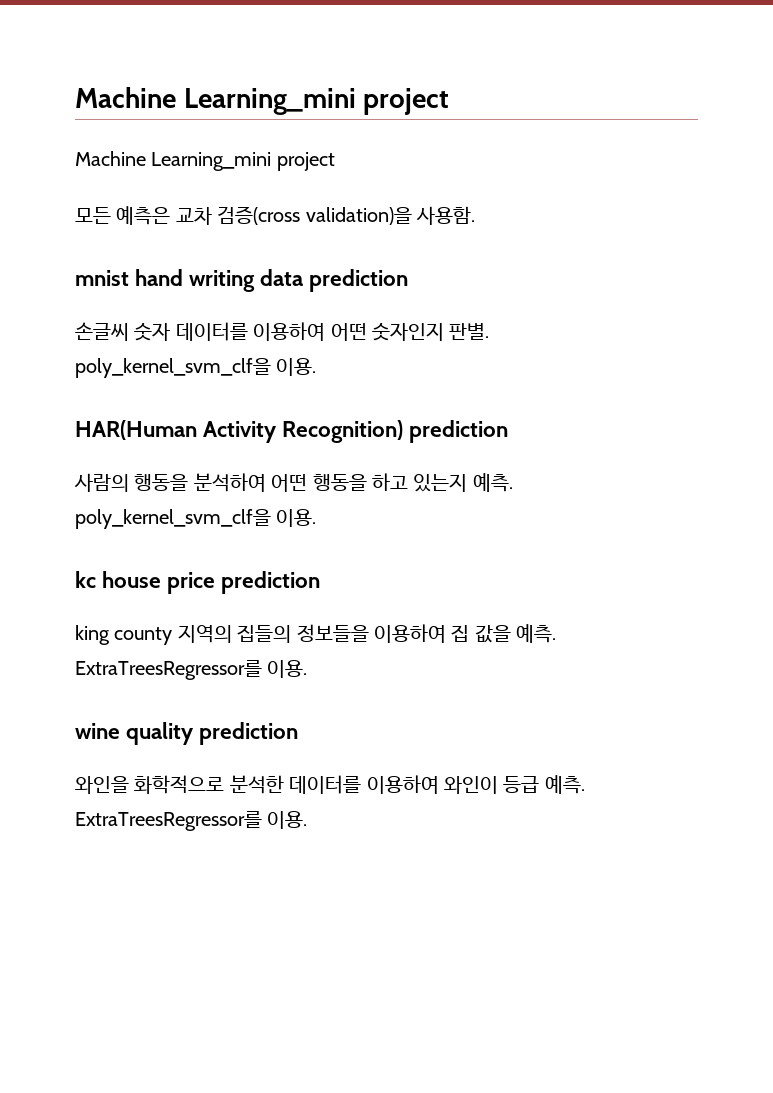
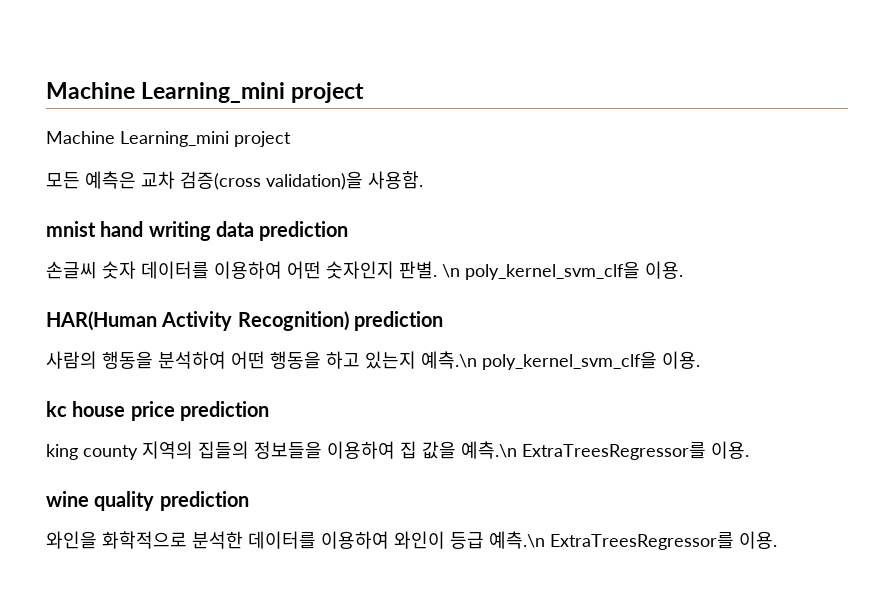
(490, 331) // -> [442,264,460,278] \n
[472,473,513,492] 예측. -> [421,351,477,369] 예측.\n
[516,624,557,643] 예측. -> [461,441,517,459] 예측.\n
[544,775,585,794] 예측. -> [489,531,545,549] 예측.\n

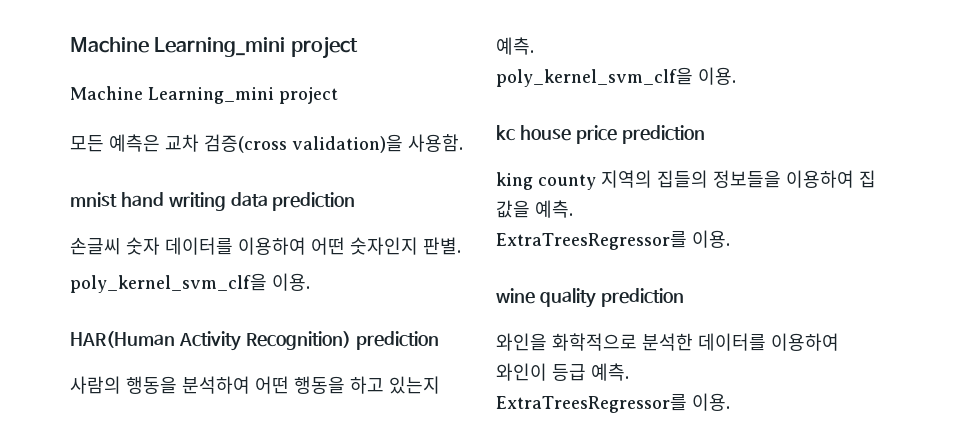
[442,264,460,278] \n -> (461, 246) //
[421,351,477,369] 예측.\n -> [496,37,534,55] 예측. //
[461,441,517,459] 예측.\n -> [535,200,573,218] 예측. //
[489,531,545,549] 예측.\n -> [591,363,629,381] 예측. //

